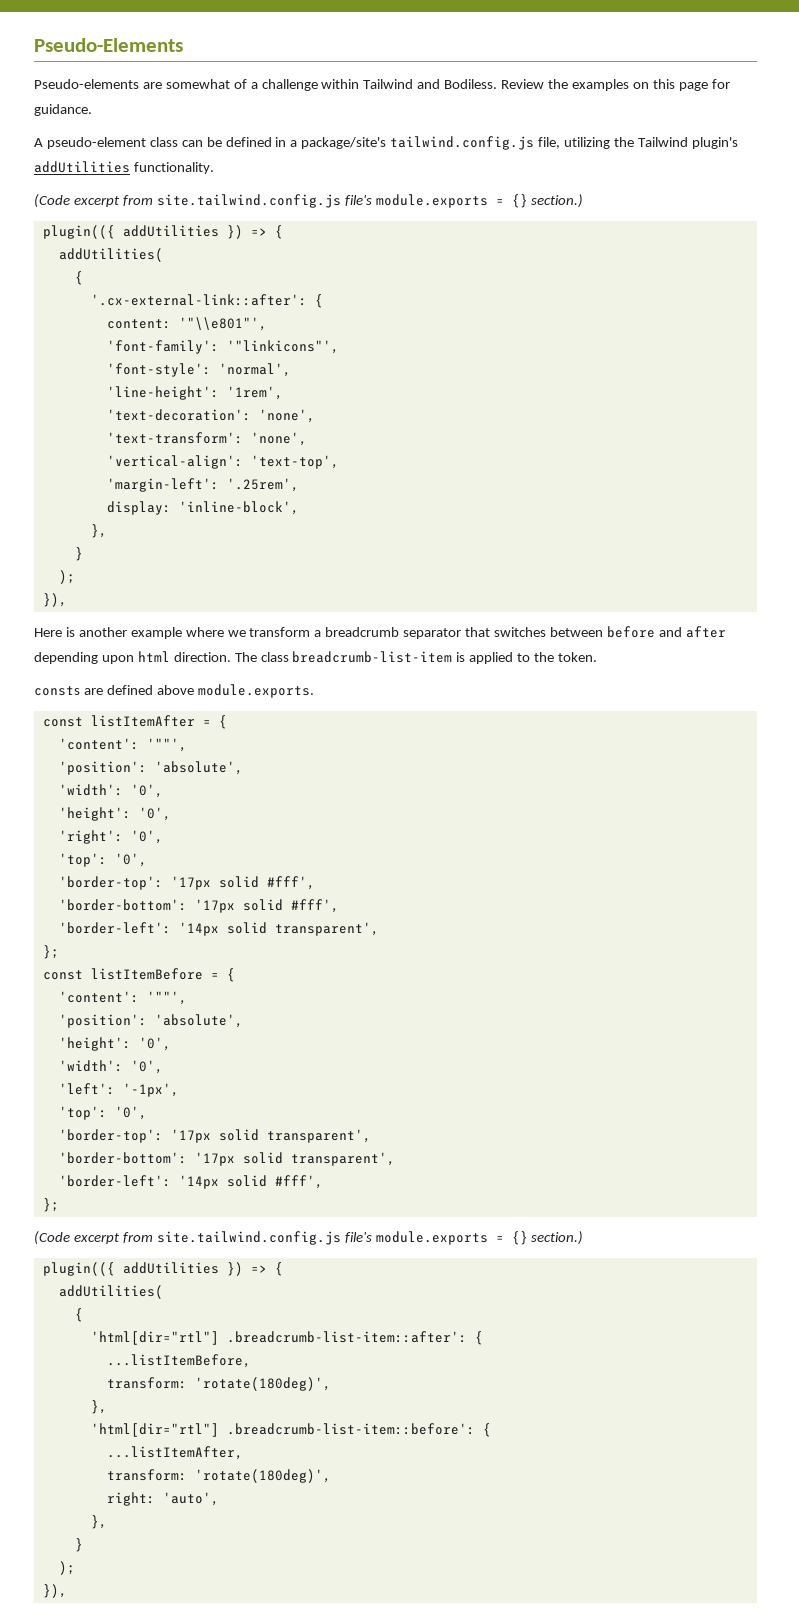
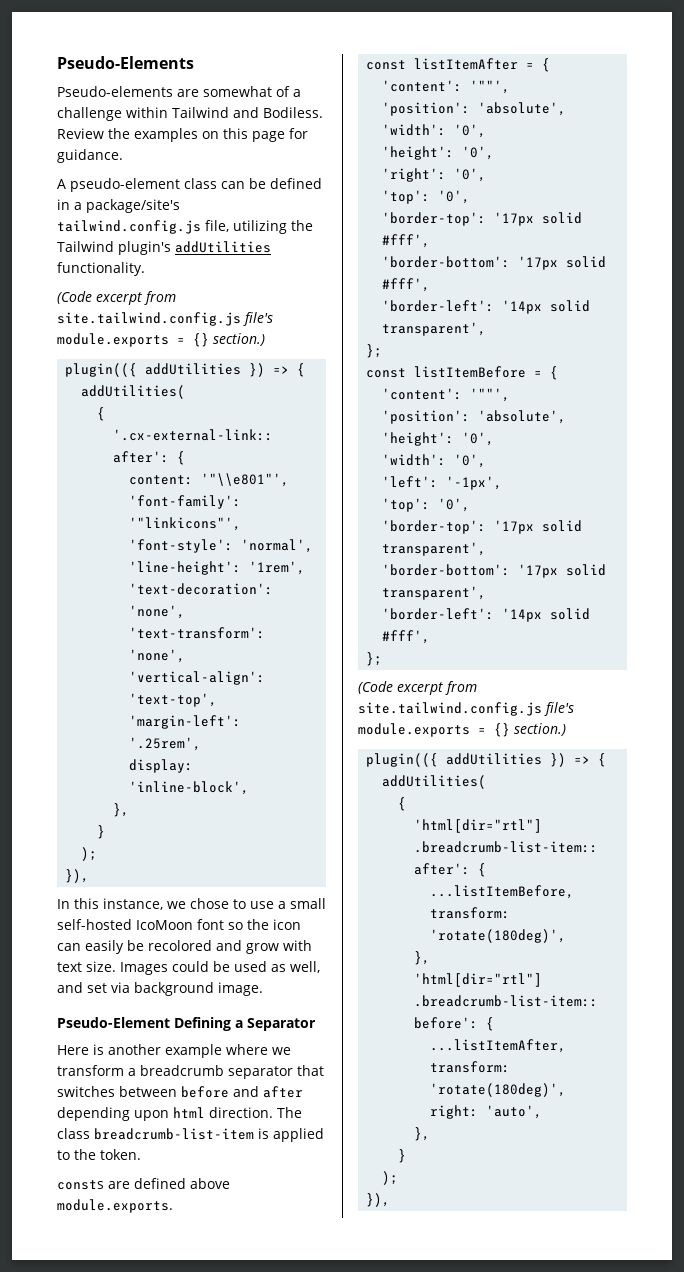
(67, 600) none -> [57,898,326,910] [57,919,301,930] [57,940,312,954] [57,961,320,975] [57,982,263,996] [57,1017,316,1031] // In this instance, we chose to use a small self-hosted IcoMoon font so the icon can easily be recolored and grow with text size. Images could be used as well, and set via background image. // Pseudo-Element Defining a Separator

